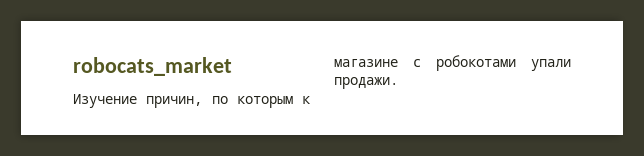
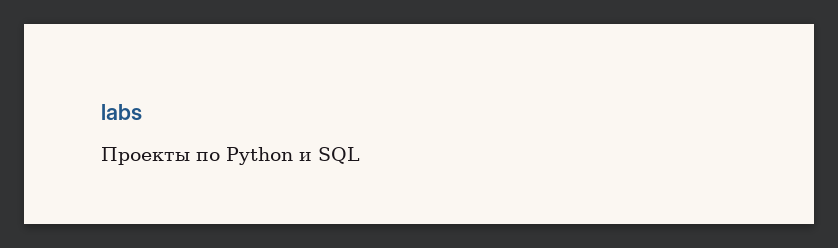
[73,57,232,76] [73,94,310,108] [334,55,571,71] [334,77,398,89] robocats_market // Изучение причин, по которым к магазине с робокотами упали продажи. -> [101,104,142,121] [101,147,360,165] labs // Проекты по Python и SQL

